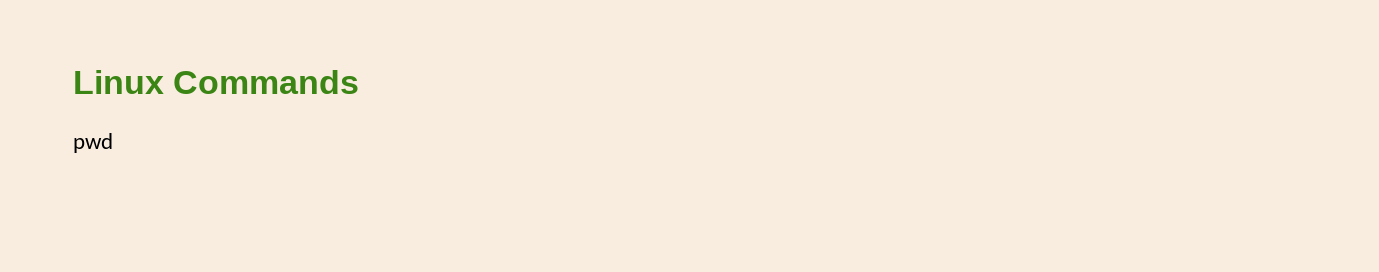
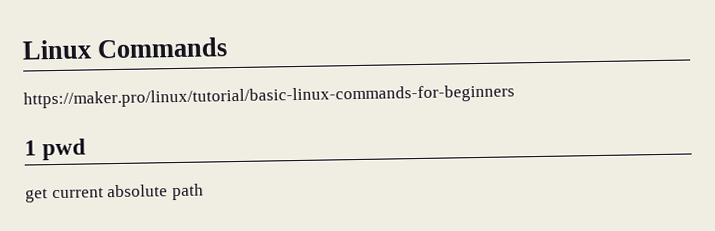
(360, 82) none -> [23,84,515,109] [24,140,37,156] https://maker.pro/linux/tutorial/basic-linux-commands-for-beginners // 1
(113, 143) none -> [25,183,204,203] // get current absolute path

